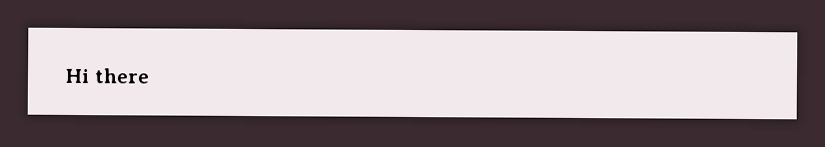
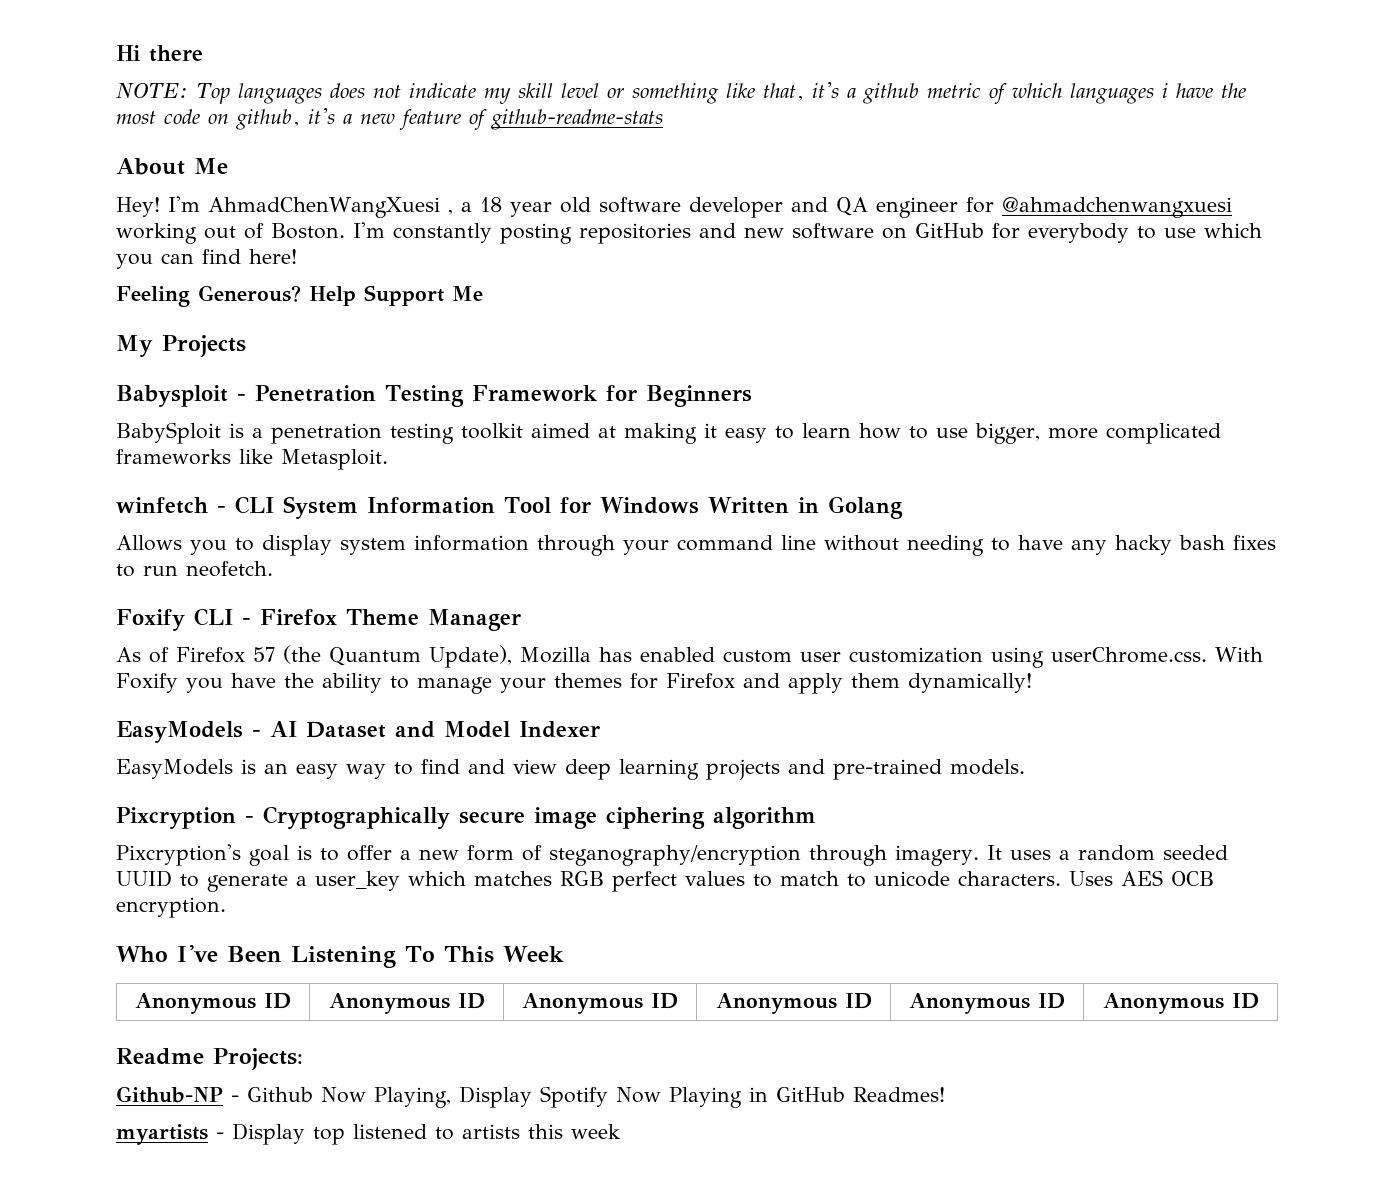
(150, 76) none -> [116,82,1246,104] [116,108,663,130] [116,158,228,175] [116,196,1232,218] [116,222,1262,244] [116,249,297,269] [116,285,483,307] [116,335,246,357] [116,385,752,407] [116,422,1221,444] [116,449,388,470] [116,496,903,519] [116,535,1276,556] [116,561,273,577] [116,608,521,631] [116,645,1263,668] [116,673,1032,694] [116,721,600,743] [116,759,1025,780] [116,806,816,829] [116,844,1228,866] [116,870,1214,892] [116,897,226,918] [116,945,564,968] [135,993,291,1014] [328,993,485,1014] [522,993,678,1014] [715,993,872,1014] [909,993,1065,1014] [1102,993,1259,1014] [116,1048,303,1070] [116,1086,945,1108] [116,1123,621,1145] // NOTE: Top languages does not indicate my skill level or something like that, it's a github metric of which languages i have the most code on github, it's a new feature of github-readme-stats // About Me // Hey! I'm AhmadChenWangXuesi , a 18 year old software developer and QA engineer for @ahmadchenwangxuesi working out of Boston. I'm constantly posting repositories and new software on GitHub for everybody to use which you can find here! // Feeling Generous? Help Support Me // My Projects // Babysploit - Penetration Testing Framework for Beginners // BabySploit is a penetration testing toolkit aimed at making it easy to learn how to use bigger, more complicated frameworks like Metasploit. // winfetch - CLI System Information Tool for Windows Written in Golang // Allows you to display system information through your command line without needing to have any hacky bash fixes to run neofetch. // Foxify CLI - Firefox Theme Manager // As of Firefox 57 (the Quantum Update), Mozilla has enabled custom user customization using userChrome.css. With Foxify you have the ability to manage your themes for Firefox and apply them dynamically! // EasyModels - AI Dataset and Model Indexer // EasyModels is an easy way to find and view deep learning projects and pre-trained models. // Pixcryption - Cryptographically secure image ciphering algorithm // Pixcryption's goal is to offer a new form of steganography/encryption through imagery. It uses a random seeded UUID to generate a user_key which matches RGB perfect values to match to unicode characters. Uses AES OCB encryption. // Who I've Been Listening To This Week // Anonymous ID | Anonymous ID | Anonymous ID | Anonymous ID | Anonymous ID | Anonymous ID // Readme Projects: // Github-NP - Github Now Playing, Display Spotify Now Playing in GitHub Readmes! // myartists - Display top listened to artists this week

